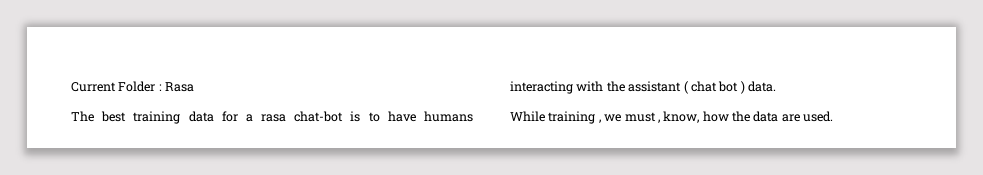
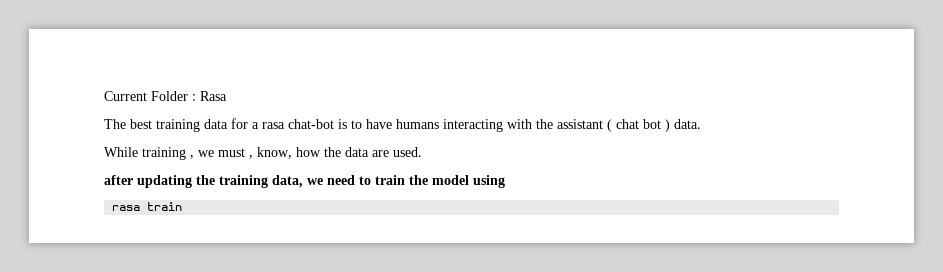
(834, 116) none -> [104,175,505,188] [112,202,183,211] // after updating the training data, we need to train the model using // rasa train

